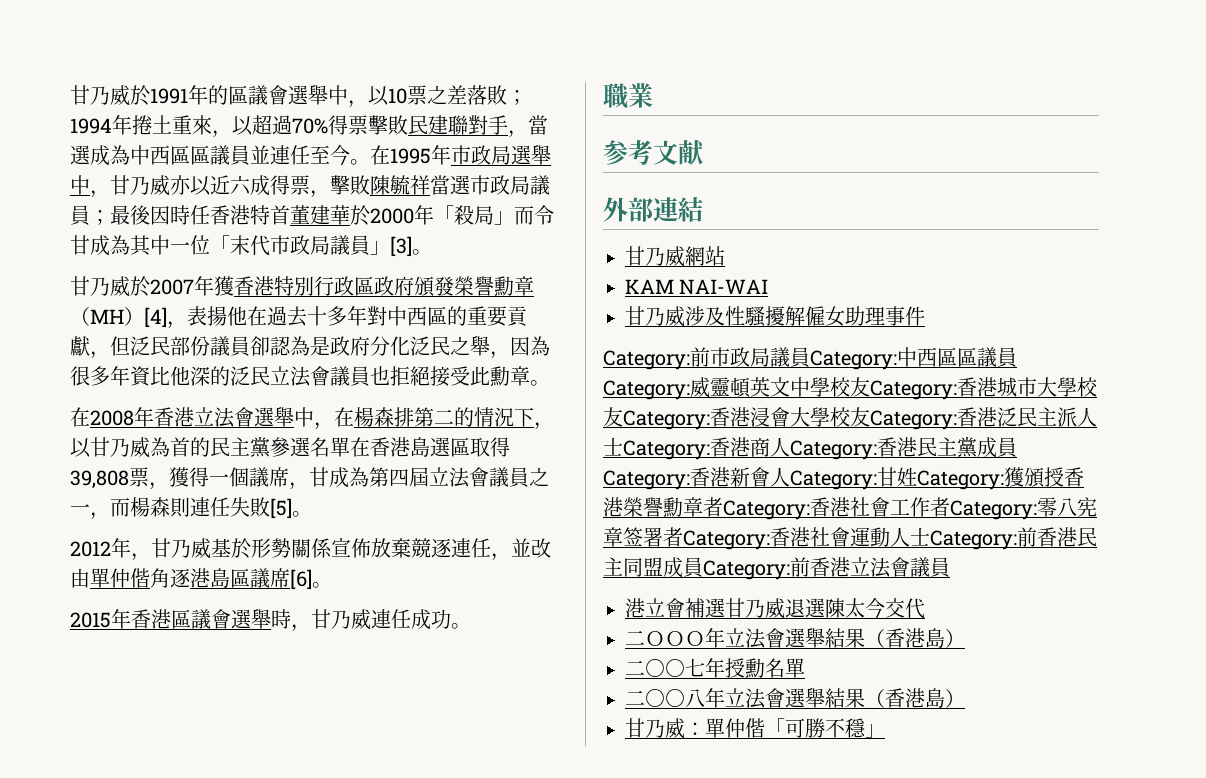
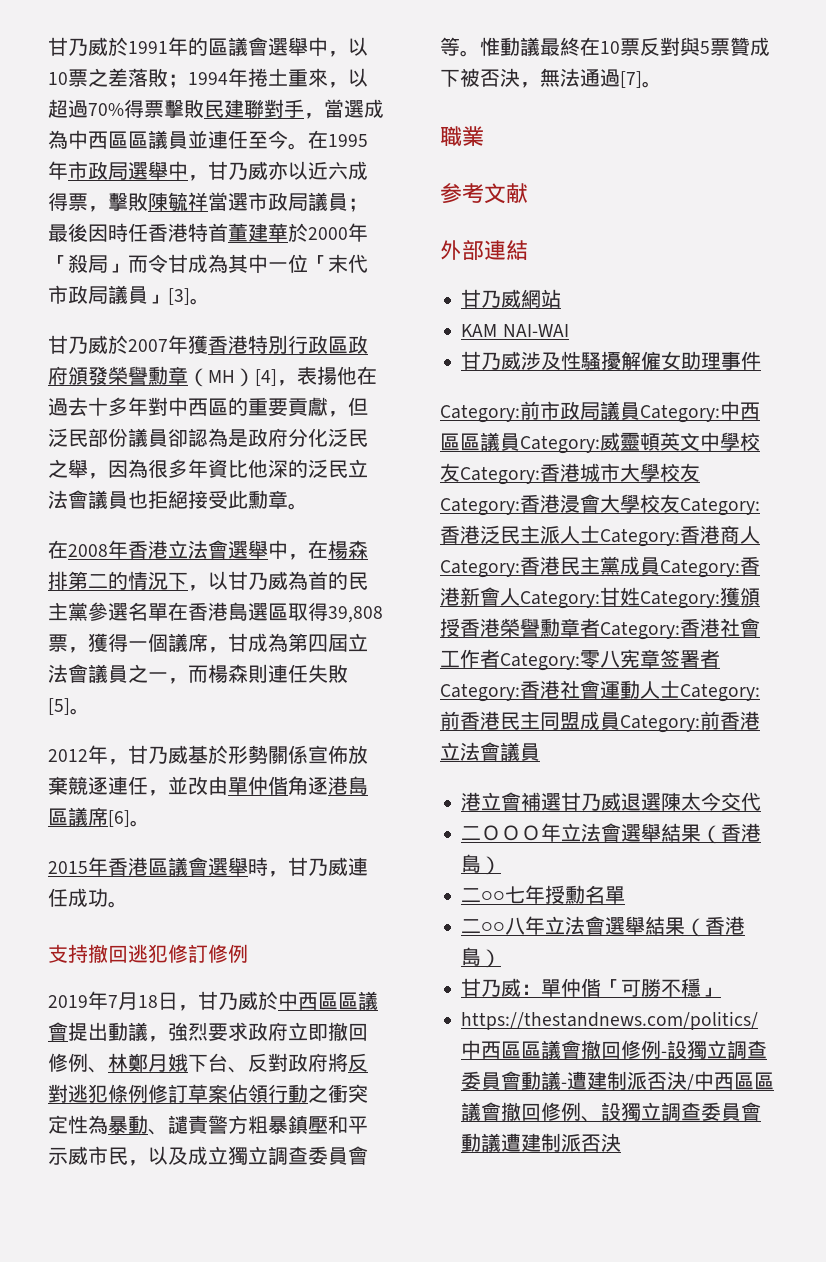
(471, 626) none -> [48,944,248,963] [48,991,378,1011] [48,1022,368,1042] [48,1053,368,1073] [48,1084,368,1103] [48,1115,368,1135] [48,1146,368,1166] [440,37,770,57] [440,68,662,88] // 支持撤回逃犯修訂修例 // 2019年7月18日，甘乃威於中西區區議會提出動議，強烈要求政府立即撤回修例、林鄭月娥下台、反對政府將反對逃犯條例修訂草案佔領行動之衝突定性為暴動、譴責警方粗暴鎮壓和平示威市民，以及成立獨立調查委員會等。惟動議最終在10票反對與5票贊成下被否決，無法通過[7]。
(885, 731) none -> [461,1011,759,1030] [461,1040,768,1059] [461,1071,775,1091] [461,1102,762,1122] [461,1133,622,1152] // https://thestandnews.com/politics/中西區區議會撤回修例-設獨立調查委員會動議-遭建制派否決/中西區區議會撤回修例、設獨立調查委員會動議遭建制派否決

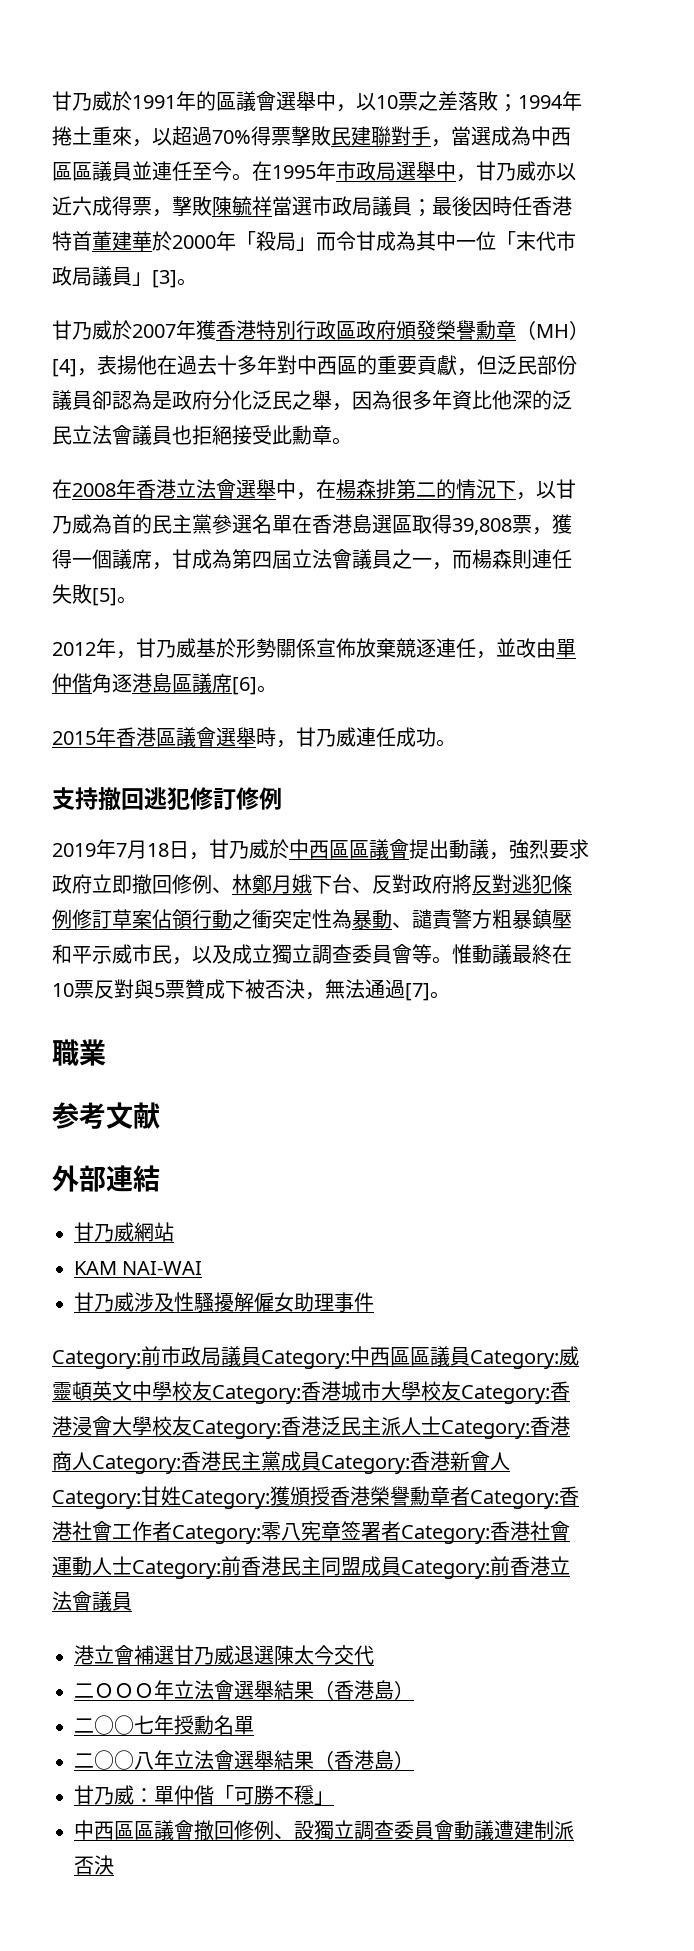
[461,1011,759,1030] [461,1040,768,1059] [461,1071,695,1091] https://thestandnews.com/politics/中西區區議會撤回修例-設獨立調查委員會動議-遭建制派否決/ -> (334, 1798) none

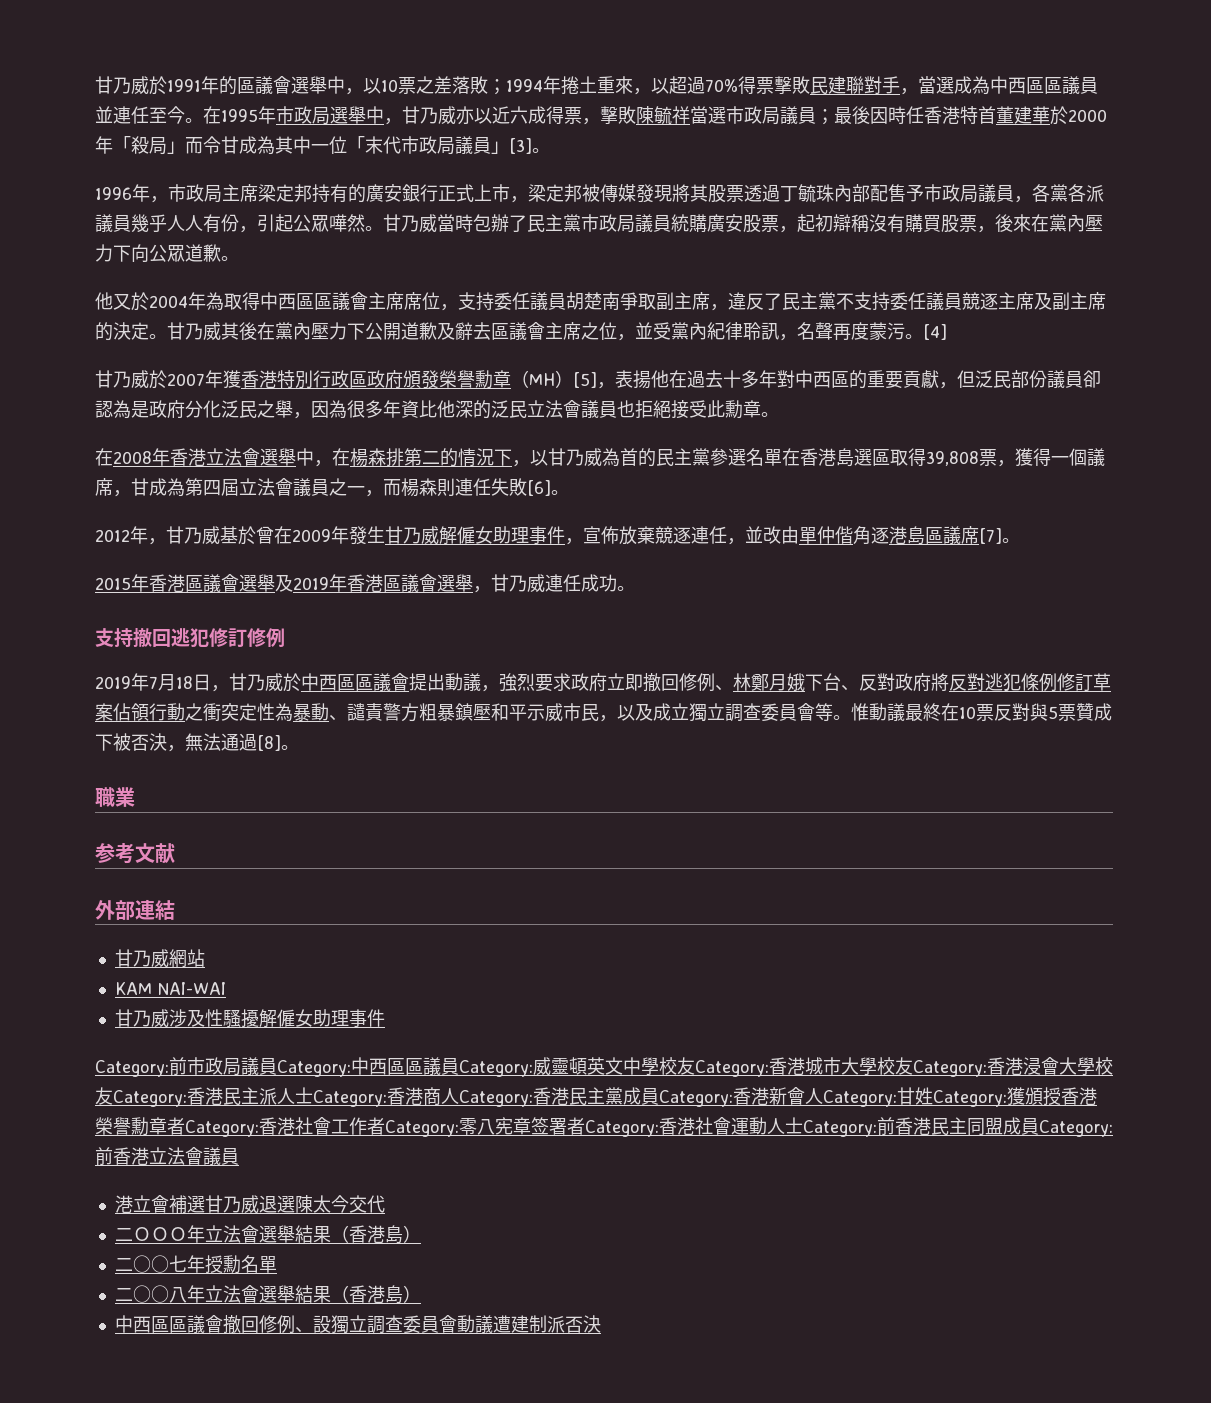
(197, 282) none -> [95,184,1104,203] [95,214,1103,233] [95,244,239,262] [95,292,1106,311] [95,322,947,341] // 1996年，市政局主席梁定邦持有的廣安銀行正式上市，梁定邦被傳媒發現將其股票透過丁毓珠內部配售予市政局議員，各黨各派議員幾乎人人有份，引起公眾嘩然。甘乃威當時包辦了民主黨市政局議員統購廣安股票，起初辯稱沒有購買股票，後來在黨內壓力下向公眾道歉。 // 他又於2004年為取得中西區區議會主席席位，支持委任議員胡楚南爭取副主席，違反了民主黨不支持委任議員競逐主席及副主席的決定。甘乃威其後在黨內壓力下公開道歉及辭去區議會主席之位，並受黨內紀律聆訊，名聲再度蒙污。[4]
[52,359,77,377] [4] -> [573,372,597,388] [5]
[92,588,117,606] [5] -> [527,480,551,496] [6]
[236,638,316,658] 形勢關係 -> [256,526,583,545] 曾在2009年發生甘乃威解僱女助理事件，
[232,677,257,695] [6] -> [979,528,1002,544] [7]
[256,727,276,747] 時 -> [275,574,473,592] 及2019年香港區議會選舉
[405,983,430,1001] [7] -> [257,735,281,751] [8]
[321,1416,341,1436] 泛 -> (223, 1096) none
[74,1785,334,1805] // 甘乃威：單仲偕「可勝不穩」 -> (421, 1294) none

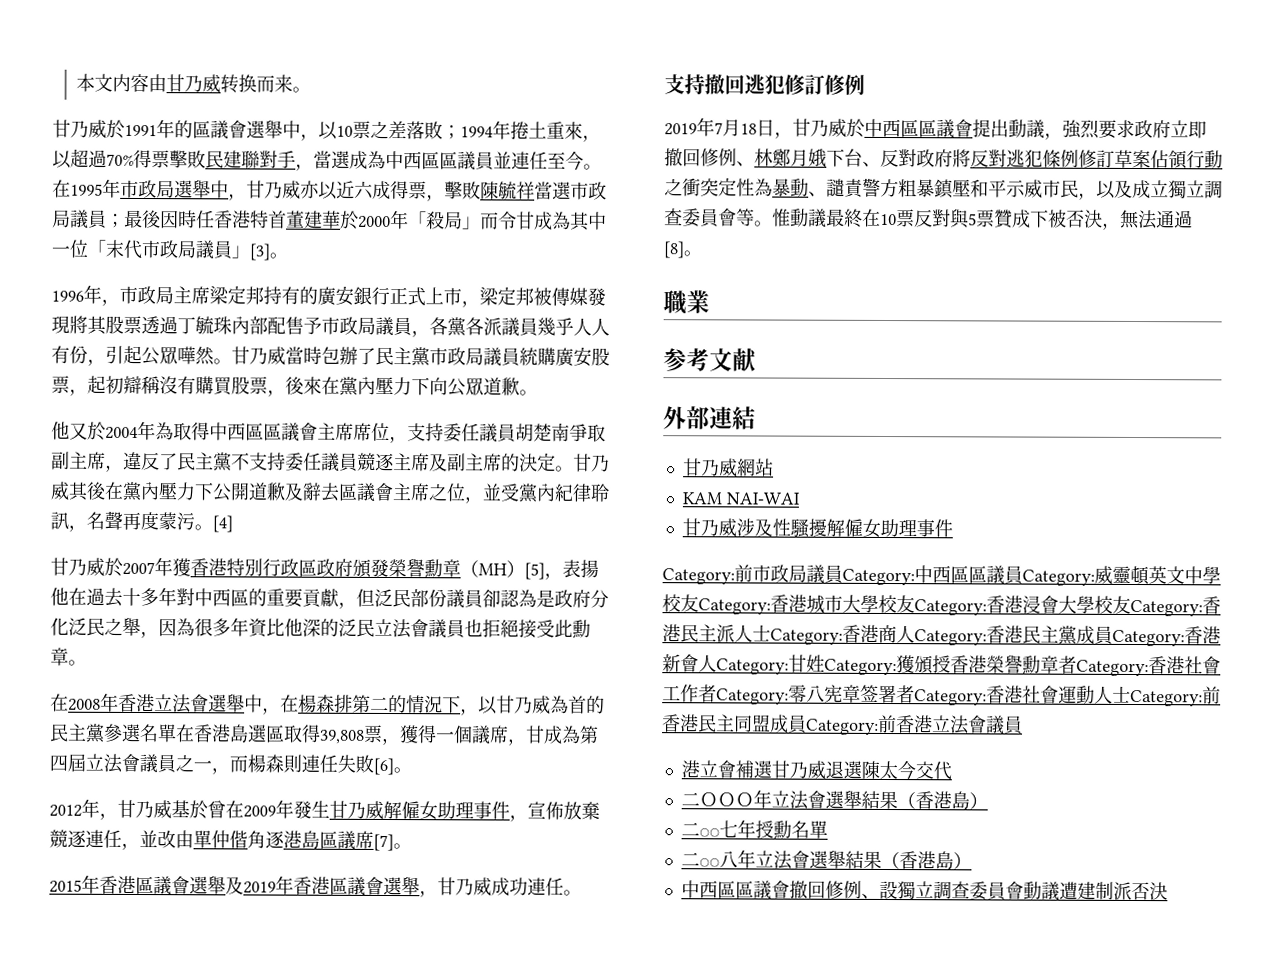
(95, 85) none -> [76,73,312,94] 本文内容由甘乃威转换而来。 //
[545,574,617,592] 連任成功 -> [491,877,564,896] 成功連任

